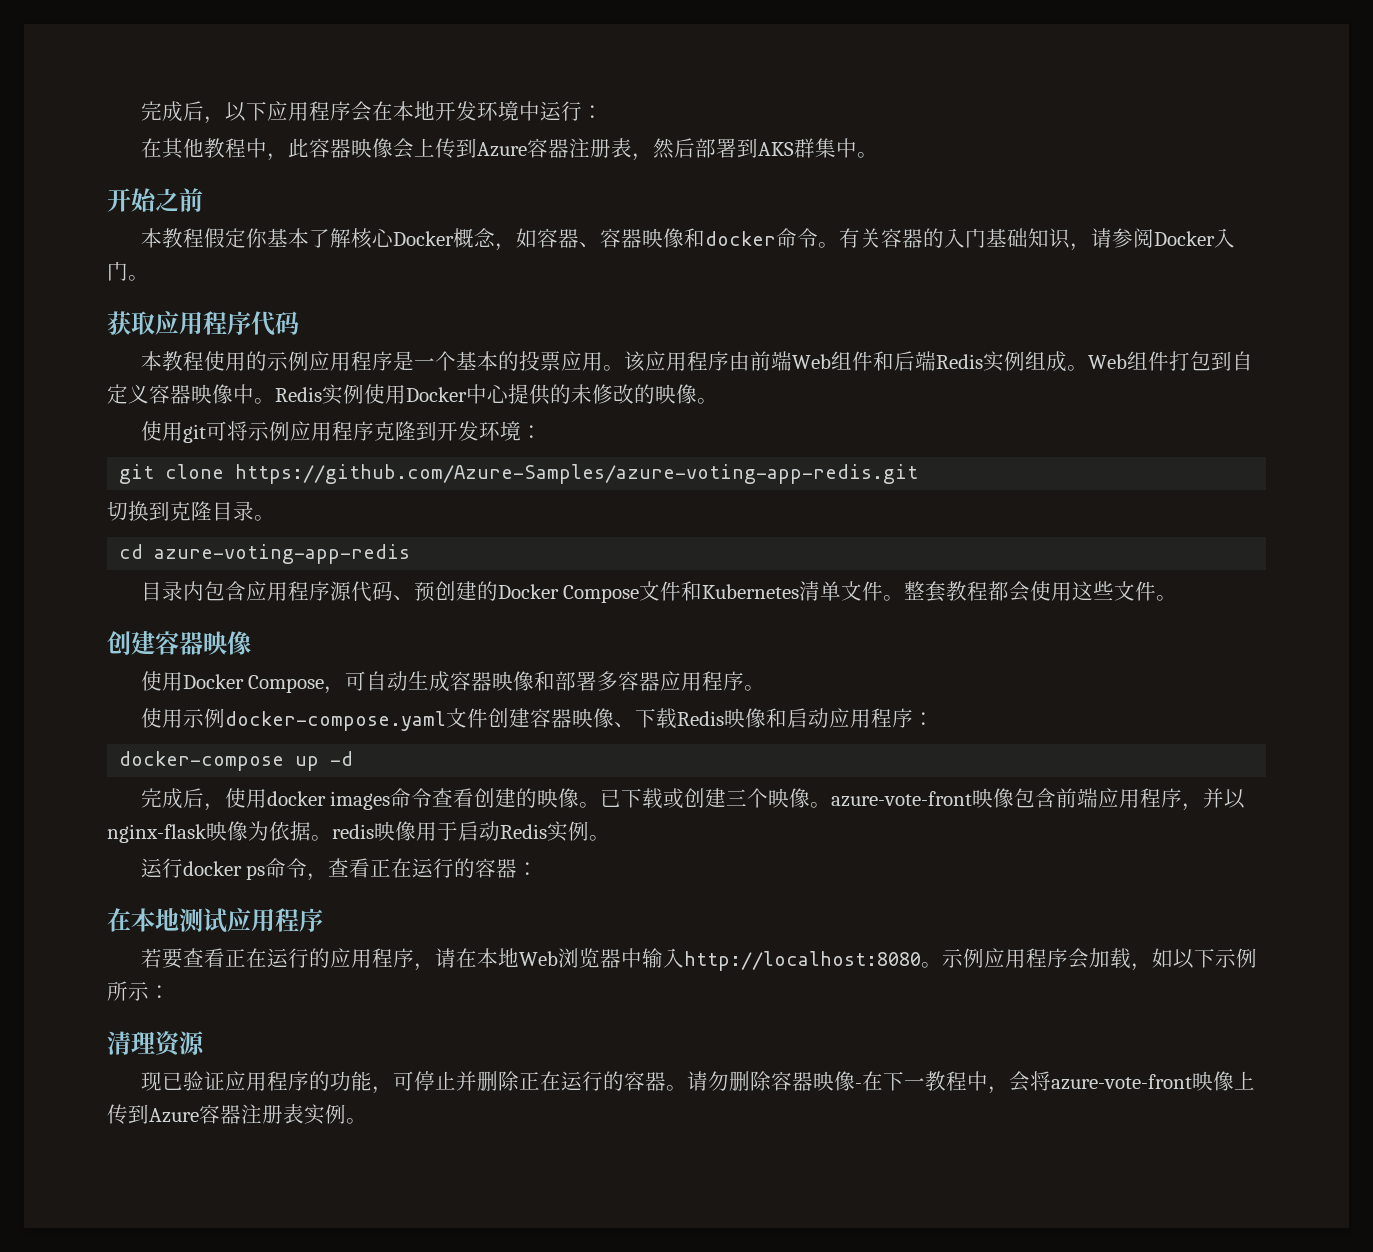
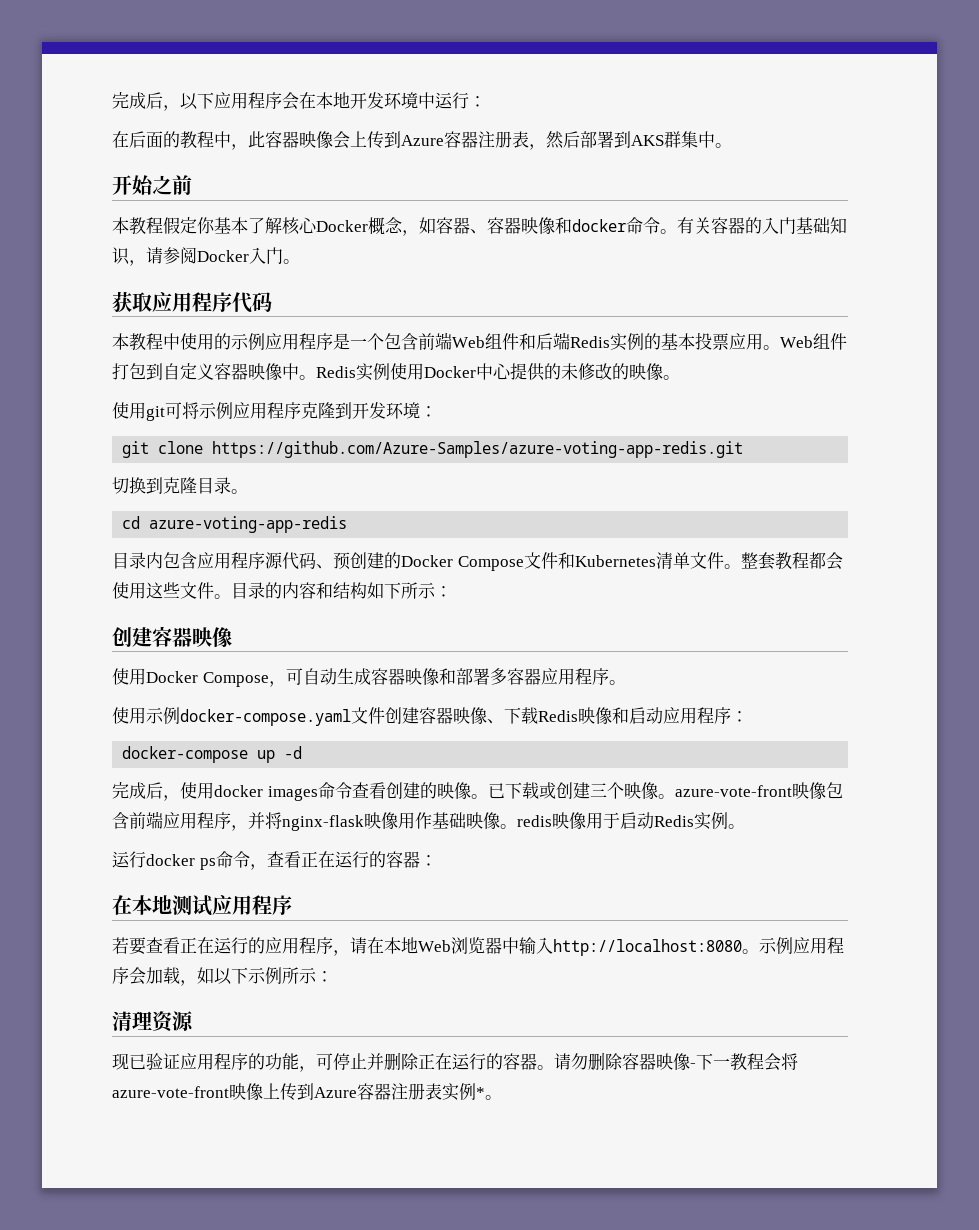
[161,138,204,159] 其他 -> [129,131,180,148] 后面的
(204, 361) none -> [163,333,180,350] 中
[455,351,750,372] 基本的投票应用。该应用程序由 -> [384,333,418,350] 包含
[1024,351,1067,372] 组成 -> [644,332,763,350] 的基本投票应用
(1178, 598) none -> [231,582,452,599] 目录的内容和结构如下所示：
[1224,789,1246,809] 以 -> [265,812,282,829] 将
[248,821,311,841] 为依据 -> [398,812,500,830] 用作基础映像
[861,1071,883,1091] 在 -> (696, 1065) none
[966,1071,1009,1094] 中， -> (764, 1061) none
(346, 1114) none -> [476,1087,485,1098] *

